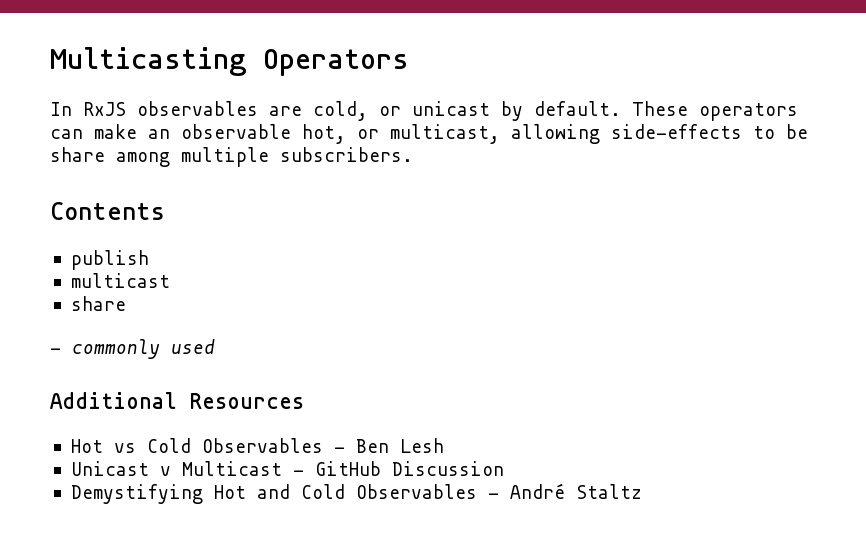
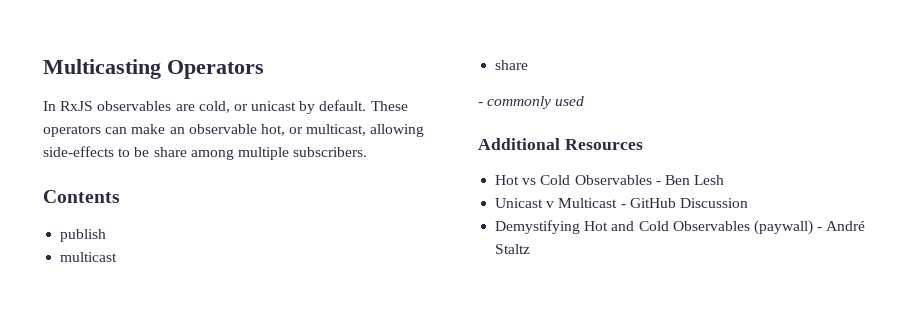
(477, 491) none -> [753,220,813,235] (paywall)

